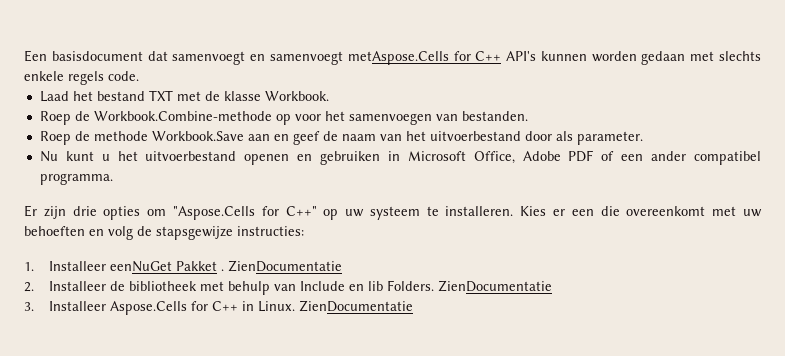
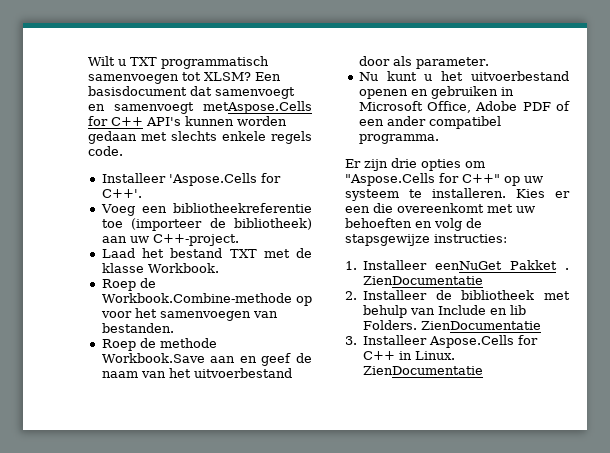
(24, 56) none -> [88,56,269,69] [88,72,251,84] Wilt u TXT programmatisch samenvoegen tot XLSM?
(139, 76) none -> [101,173,281,186] [101,189,142,198] [100,203,312,216] [101,218,312,231] [101,234,239,246] // Installeer 'Aspose.Cells for C++'. // Voeg een bibliotheekreferentie toe (importeer de bibliotheek) aan uw C++-project.

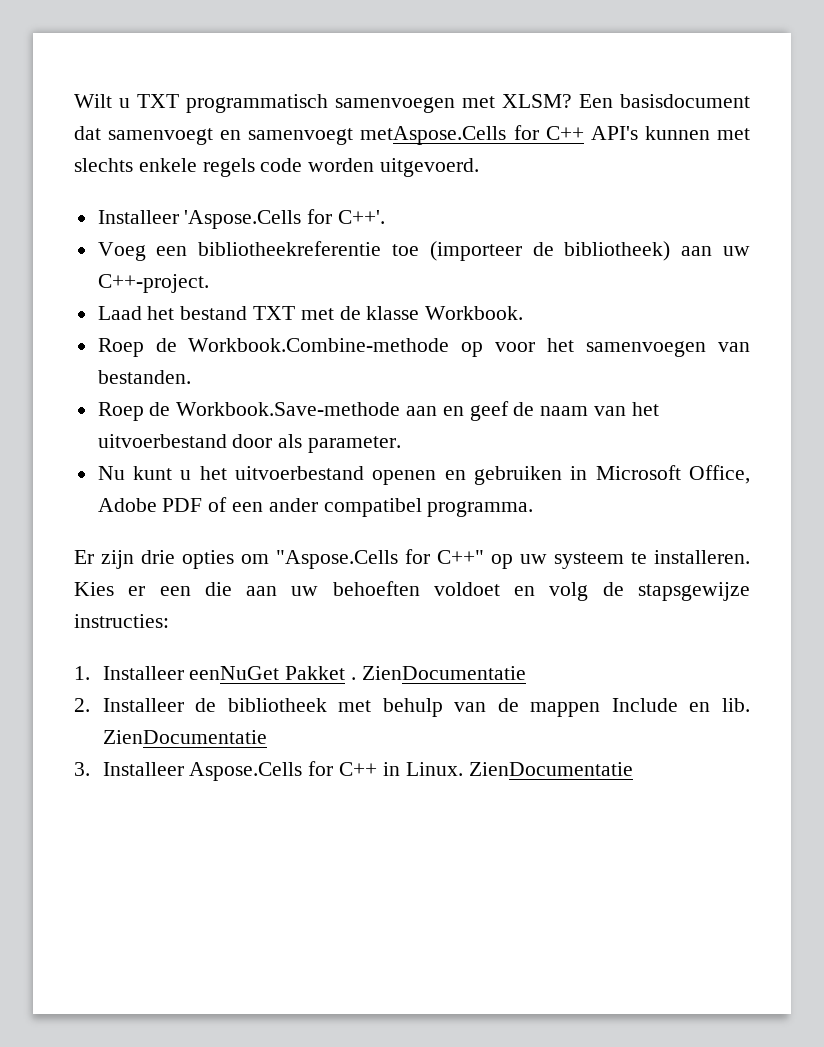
[182,72,201,81] tot -> [462,96,495,108] met
[237,116,287,126] [88,131,137,144] worden gedaan -> (710, 133) none
[88,146,123,156] code. -> [260,158,480,177] code worden uitgevoerd.
[159,338,217,348] [101,353,205,363] methode Workbook.Save -> [176,402,401,416] Workbook.Save-methode
[397,203,513,213] overeenkomt met -> [246,586,278,596] aan
(412, 223) none -> [433,582,500,596] voldoet
[438,305,527,315] [363,320,418,330] Include en lib Folders. -> [497,698,750,717] de mappen Include en lib.

